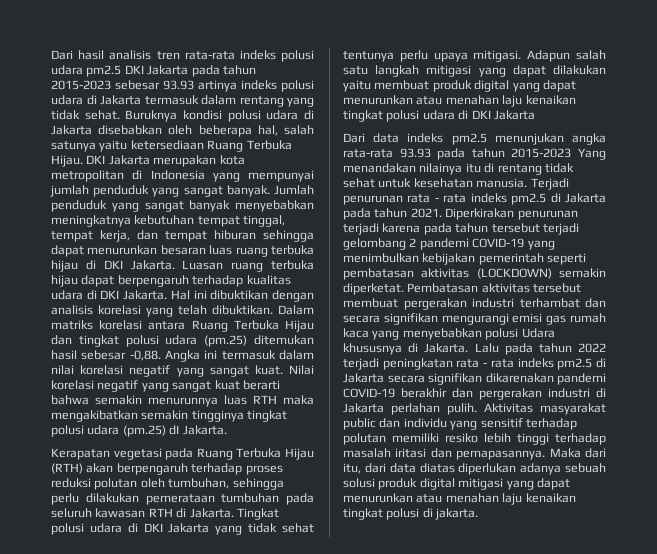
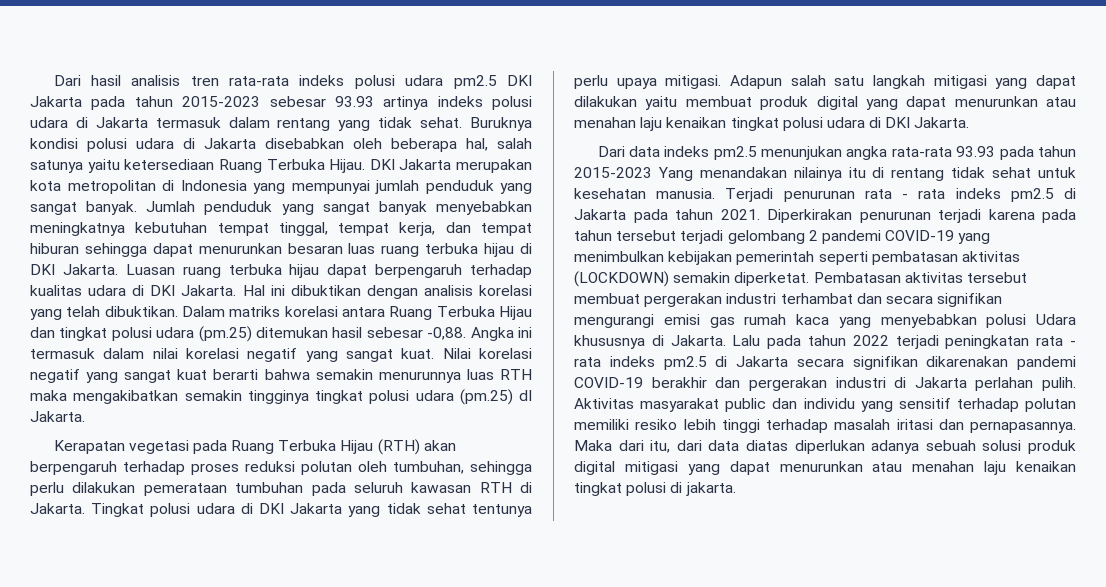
[493,110,535,120] Jakarta -> [914,117,970,128] Jakarta.

